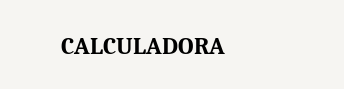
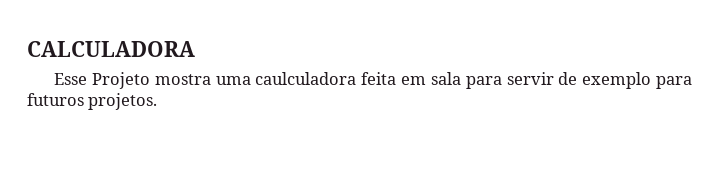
(225, 46) none -> [54,72,692,89] [27,93,158,110] // Esse Projeto mostra uma caulculadora feita em sala para servir de exemplo para futuros projetos.

